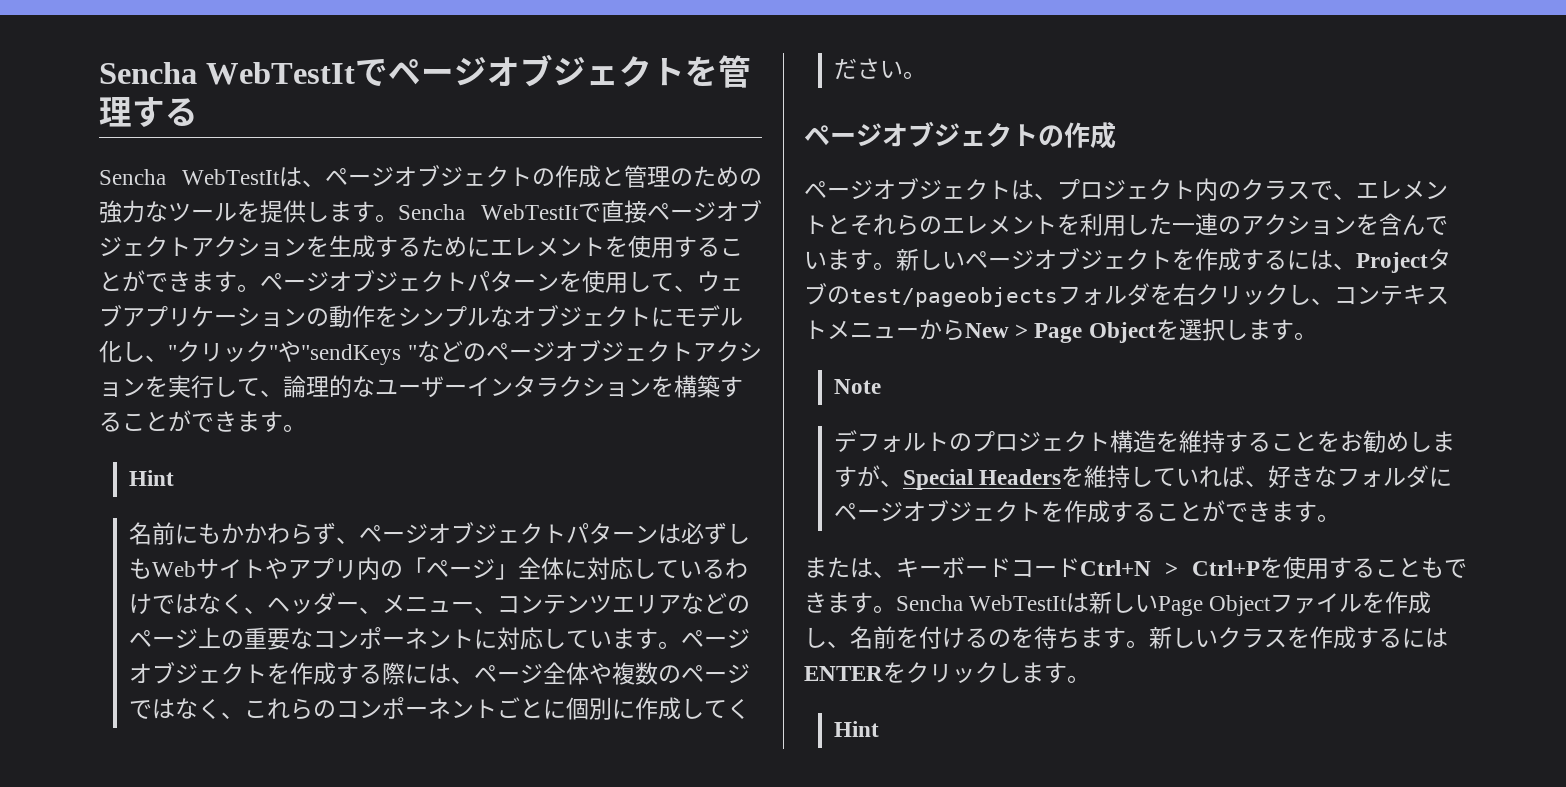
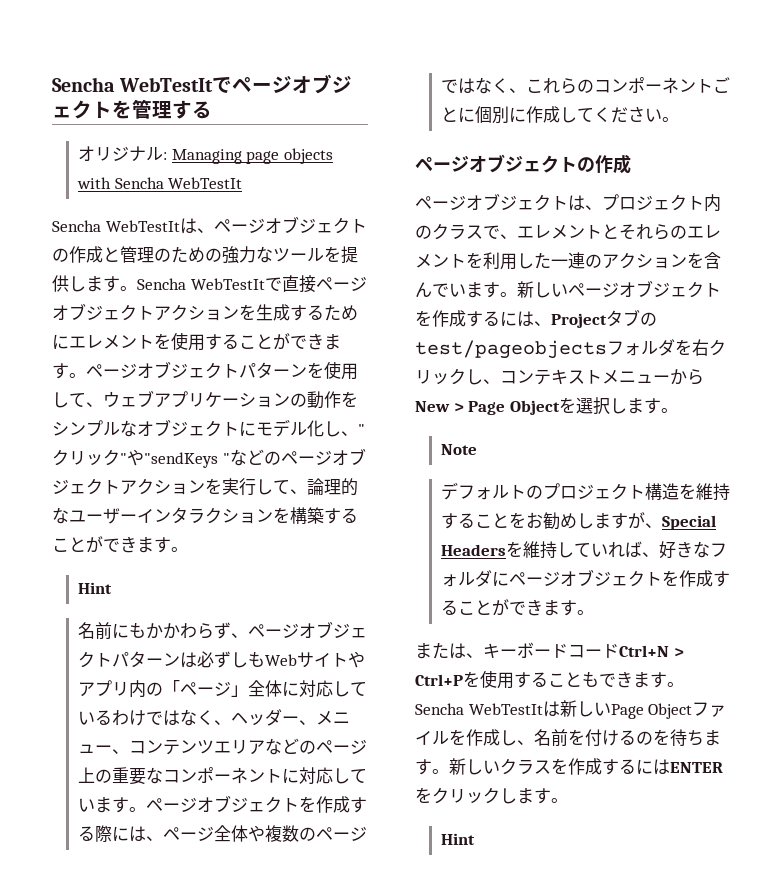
(198, 112) none -> [78,146,334,164] [77,177,243,189] // オリジナル: Managing page objects with Sencha WebTestIt

